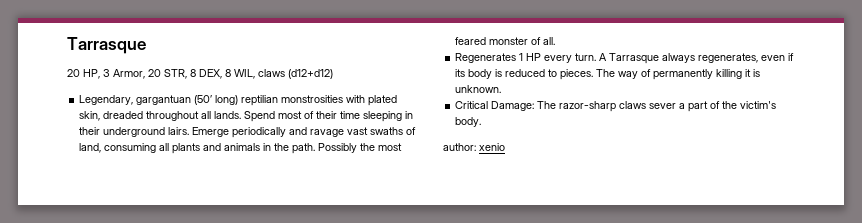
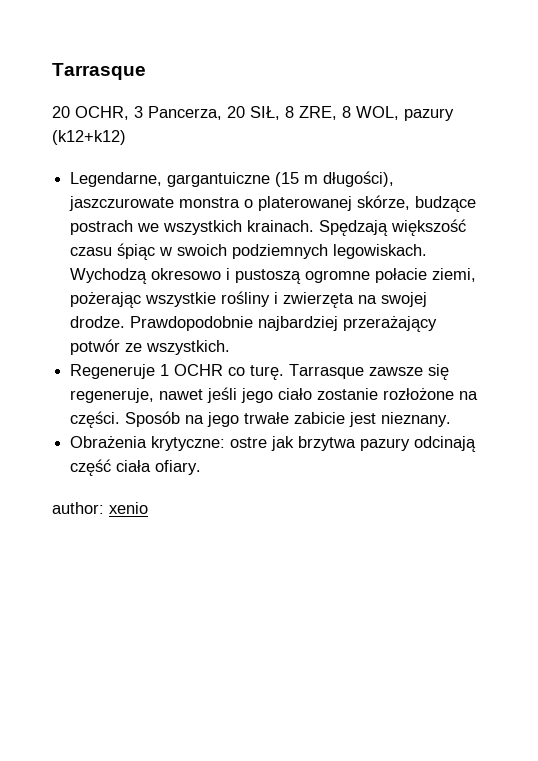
[83,69,333,79] [79,95,398,106] [79,111,414,122] [79,127,417,138] [79,143,403,154] [455,37,556,45] [455,53,795,64] [455,69,761,80] [455,85,502,93] [455,101,777,112] [455,117,482,127] HP, 3 Armor, 20 STR, 8 DEX, 8 WIL, claws (d12+d12) // Legendary, gargantuan (50’ long) reptilian monstrosities with plated skin, dreaded throughout all lands. Spend most of their time sleeping in their underground lairs. Emerge periodically and ravage vast swaths of land, consuming all plants and animals in the path. Possibly the most feared monster of all. // Regenerates 1 HP every turn. A Tarrasque always regenerates, even if its body is reduced to pieces. The way of permanently killing it is unknown. // Critical Damage: The razor-sharp claws sever a part of the victim's body. -> [75,106,454,121] [52,130,126,145] [70,171,395,187] [69,195,477,212] [70,219,467,236] [70,243,428,260] [70,268,477,284] [70,291,428,308] [70,316,438,332] [70,339,231,355] [70,364,450,380] [70,387,479,403] [70,411,452,428] [70,436,477,452] [70,459,202,476] OCHR, 3 Pancerza, 20 SIŁ, 8 ZRE, 8 WOL, pazury (k12+k12) // Legendarne, gargantuiczne (15 m długości), jaszczurowate monstra o platerowanej skórze, budzące postrach we wszystkich krainach. Spędzają większość czasu śpiąc w swoich podziemnych legowiskach. Wychodzą okresowo i pustoszą ogromne połacie ziemi, pożerając wszystkie rośliny i zwierzęta na swojej drodze. Prawdopodobnie najbardziej przerażający potwór ze wszystkich. // Regeneruje 1 OCHR co turę. Tarrasque zawsze się regeneruje, nawet jeśli jego ciało zostanie rozłożone na części. Sposób na jego trwałe zabicie jest nieznany. // Obrażenia krytyczne: ostre jak brzytwa pazury odcinają część ciała ofiary.

